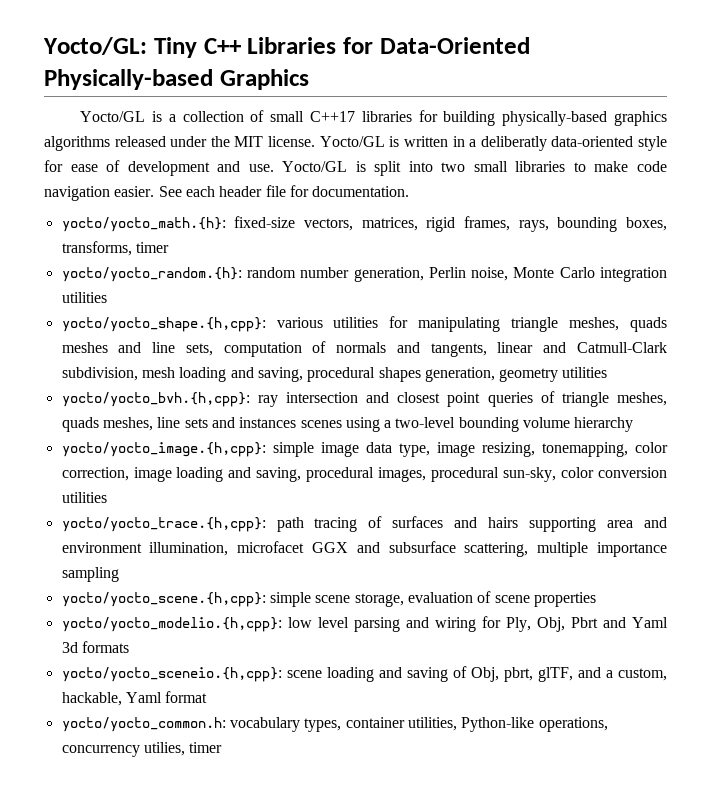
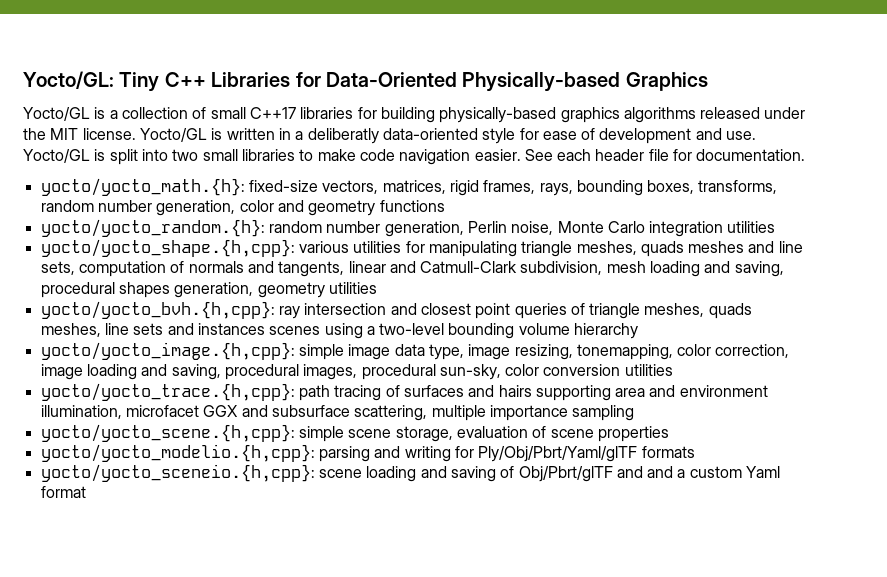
[135,242,169,253] timer -> [40,200,445,216] random number generation, color and geometry functions
[287,616,668,632] [61,642,78,653] low level parsing and wiring for Ply, Obj, Pbrt and Yaml 3d -> [318,446,638,462] parsing and writing for Ply/Obj/Pbrt/Yaml/glTF
[470,667,667,682] [61,691,208,706] [61,717,608,732] [61,742,223,757] Obj, pbrt, glTF, and a custom, hackable, Yaml format // yocto/yocto_common.h: vocabulary types, container utilities, Python-like operations, concurrency utilies, timer -> [518,466,781,482] [40,486,86,498] Obj/Pbrt/glTF and and a custom Yaml format

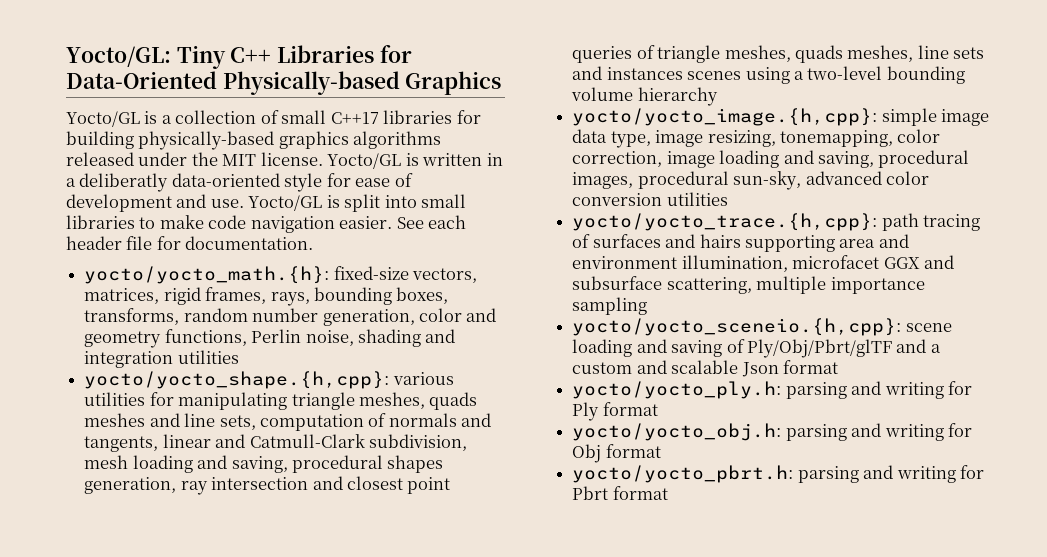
[172,149,199,161] two -> (417, 201) none
[379,200,445,212] [40,219,645,237] functions // yocto/yocto_random.{h}: random number generation, Perlin noise, Monte Carlo -> [164,329,456,347] functions, Perlin noise, shading and
[257,282,377,298] [40,301,275,319] geometry utilities // yocto/yocto_bvh.{h,cpp}: -> (177, 485) none
(501, 372) none -> [805,171,882,185] advanced
[40,424,669,442] [40,444,695,462] // yocto/yocto_scene.{h,cpp}: simple scene storage, evaluation of scene properties // yocto/yocto_modelio.{h,cpp}: parsing and writing for Ply/Obj/Pbrt/Yaml/glTF formats -> (648, 306) none
[518,466,643,482] Obj/Pbrt/glTF and -> [746,339,892,358] Ply/Obj/Pbrt/glTF
[746,466,781,478] Yaml -> [636,360,838,377] [572,381,972,399] [572,402,658,421] [572,423,972,441] [572,444,661,463] [572,465,984,483] [572,486,609,500] and scalable Json format // yocto/yocto_ply.h: parsing and writing for Ply format // yocto/yocto_obj.h: parsing and writing for Obj format // yocto/yocto_pbrt.h: parsing and writing for Pbrt

